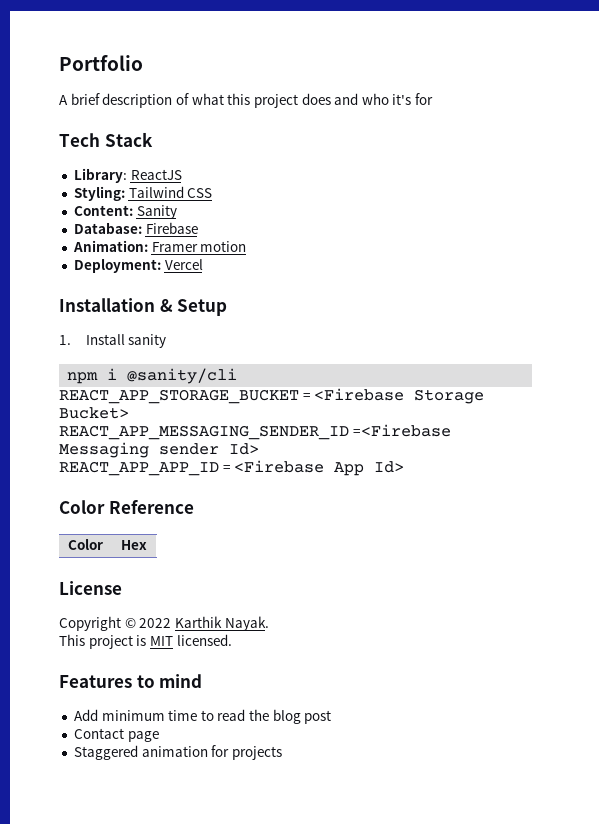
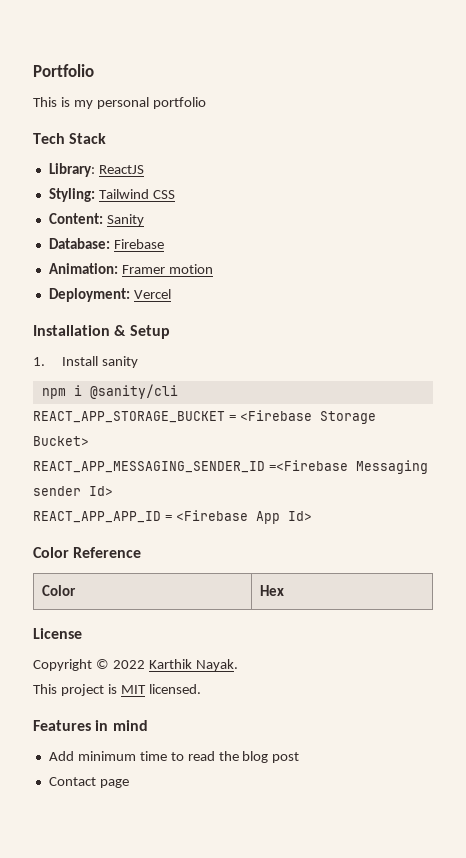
[59,93,434,108] A brief description of what this project does and who it's for -> [33,97,206,109] This is my personal portfolio
[136,675,155,688] to -> [95,720,109,731] in
[73,745,282,760] // Staggered animation for projects -> (129, 783) none

